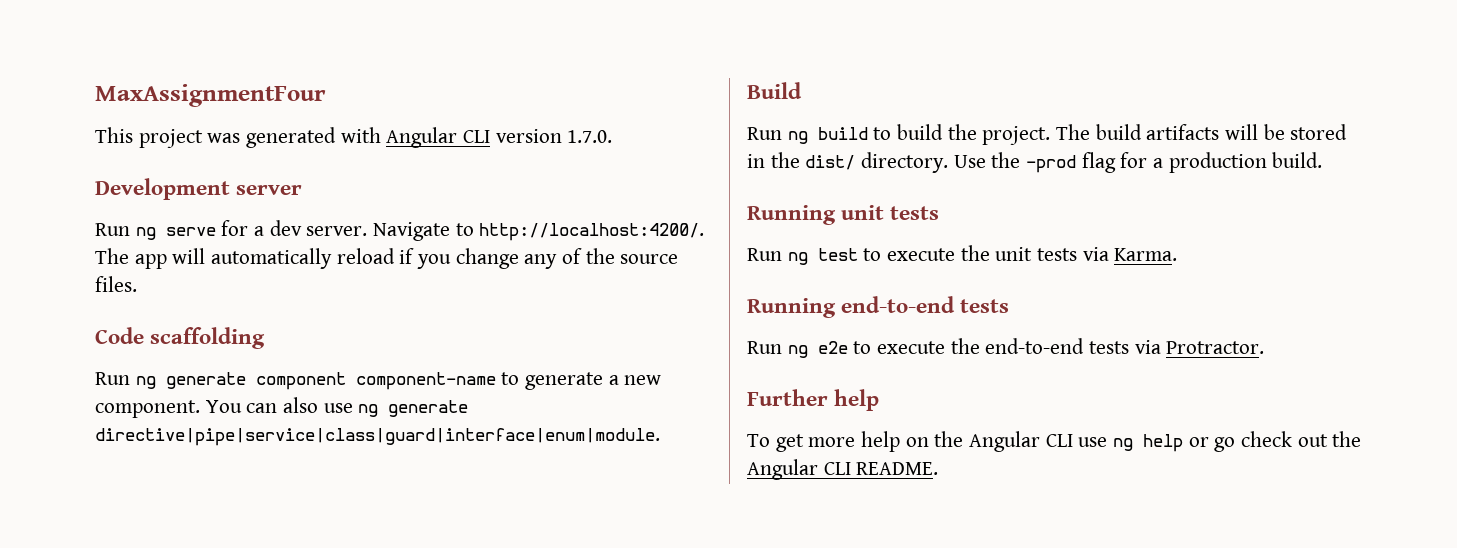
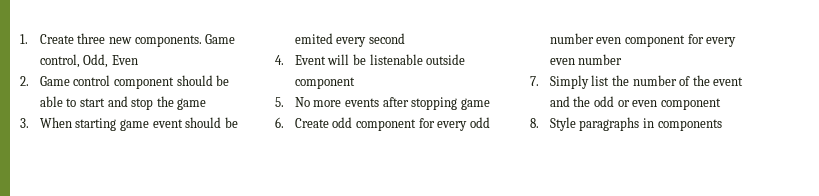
[95,84,326,107] [95,127,613,148] [95,178,303,200] [95,220,705,241] [95,248,679,269] [95,276,137,292] [95,327,266,349] [95,372,662,390] [95,397,469,418] [95,428,660,446] [747,82,802,99] [747,124,1348,145] [747,152,1323,173] [747,205,940,225] [747,245,1178,265] [747,296,1010,318] [747,338,1265,358] [747,389,880,411] [747,431,1362,452] [747,459,939,480] MaxAssignmentFour // This project was generated with Angular CLI version 1.7.0. // Development server // Run ng serve for a dev server. Navigate to http://localhost:4200/. The app will automatically reload if you change any of the source files. // Code scaffolding // Run ng generate component component-name to generate a new component. You can also use ng generate directive|pipe|service|class|guard|interface|enum|module. // Build // Run ng build to build the project. The build artifacts will be stored in the dist/ directory. Use the -prod flag for a production build. // Running unit tests // Run ng test to execute the unit tests via Karma. // Running end-to-end tests // Run ng e2e to execute the end-to-end tests via Protractor. // Further help // To get more help on the Angular CLI use ng help or go check out the Angular CLI README. -> [20,33,236,47] [39,54,138,68] [20,75,230,89] [39,96,207,110] [20,117,238,131] [294,33,405,47] [275,54,466,65] [294,77,355,89] [275,97,490,110] [275,117,490,131] [549,33,737,47] [549,54,623,65] [530,75,744,89] [549,96,721,110] [530,117,722,131] 1. Create three new components. Game control, Odd, Even // 2. Game control component should be able to start and stop the game // 3. When starting game event should be emited every second // 4. Event will be listenable outside component // 5. No more events after stopping game // 6. Create odd component for every odd number even component for every even number // 7. Simply list the number of the event and the odd or even component // 8. Style paragraphs in components

